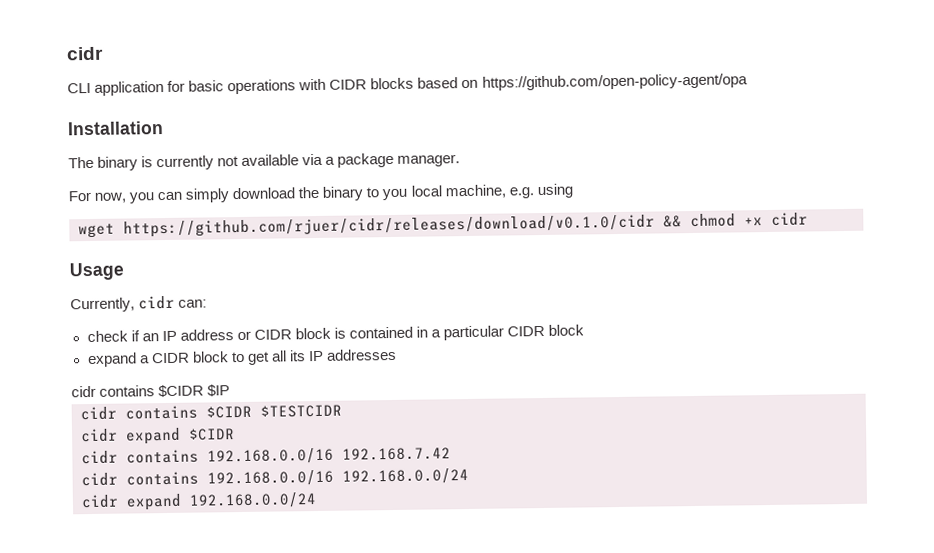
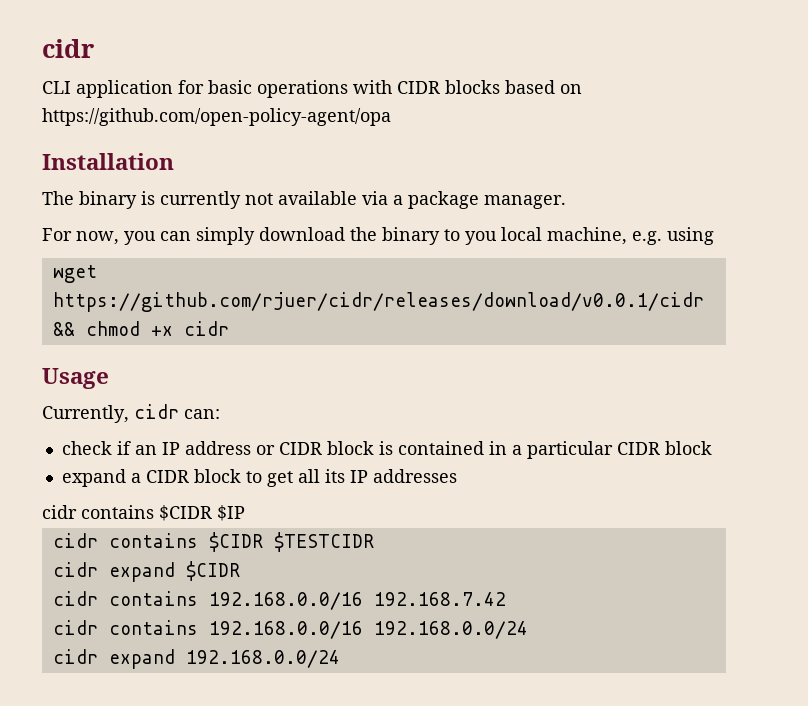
[123,214,655,238] https://github.com/rjuer/cidr/releases/download/v0.1.0/cidr -> [52,292,704,312] https://github.com/rjuer/cidr/releases/download/v0.0.1/cidr

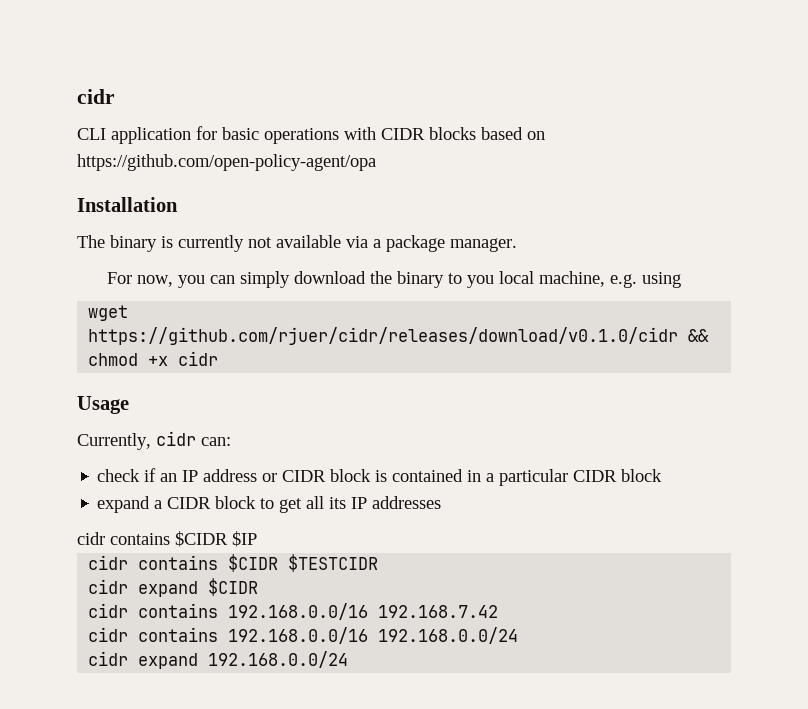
[52,292,704,312] https://github.com/rjuer/cidr/releases/download/v0.0.1/cidr -> [88,327,679,345] https://github.com/rjuer/cidr/releases/download/v0.1.0/cidr

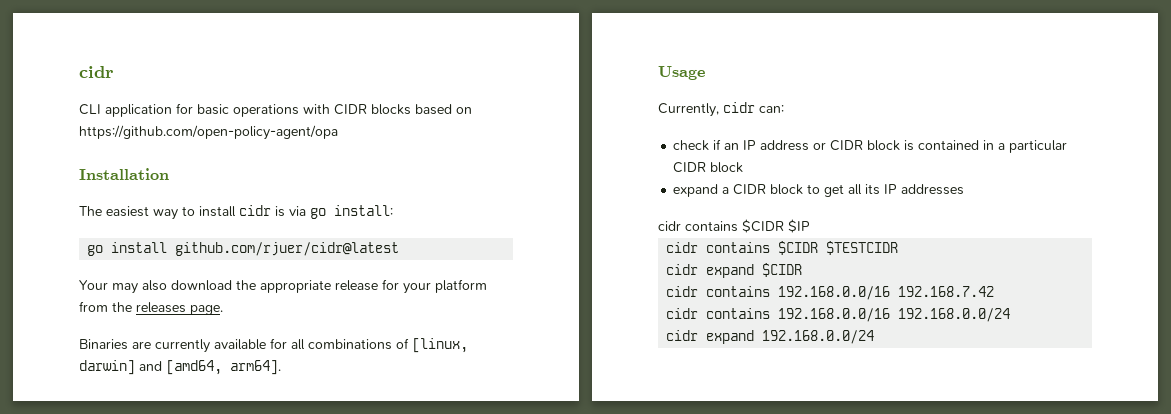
[110,235,517,252] [107,271,682,288] [88,305,129,321] [88,327,710,345] [88,351,219,366] binary is currently not available via a package manager. // For now, you can simply download the binary to you local machine, e.g. using // wget https://github.com/rjuer/cidr/releases/download/v0.1.0/cidr && chmod +x cidr -> [106,205,393,220] [87,242,400,256] [79,279,487,294] [79,301,223,315] [79,338,468,353] [79,360,281,375] easiest way to install cidr is via go install: // go install github.com/rjuer/cidr@latest // Your may also download the appropriate release for your platform from the releases page. // Binaries are currently available for all combinations of [linux, darwin] and [amd64, arm64].

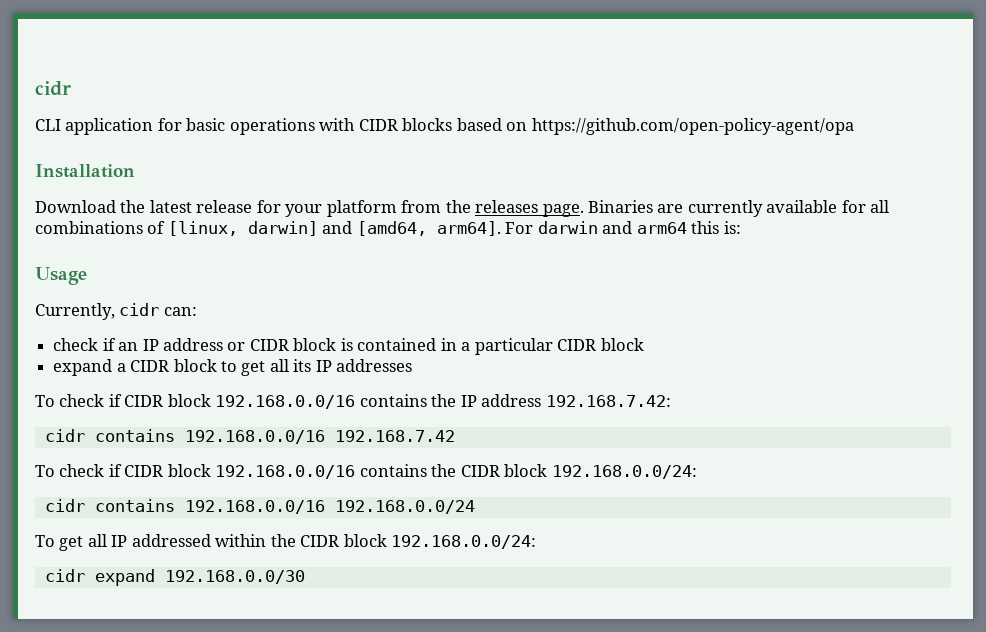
[79,205,393,220] [87,242,400,256] [79,280,331,294] The easiest way to install cidr is via go install: // go install github.com/rjuer/cidr@latest // Your may also download the appropriate -> [35,200,192,213] Download the latest
(223, 310) // -> (584, 210) none
(281, 367) none -> [505,221,741,234] For darwin and arm64 this is:
[658,219,810,233] [666,241,899,255] [666,263,803,278] [666,286,995,300] [666,308,1011,322] [666,330,875,344] cidr contains $CIDR $IP // cidr contains $CIDR $TESTCIDR // cidr expand $CIDR // cidr contains 192.168.0.0/16 192.168.7.42 // cidr contains 192.168.0.0/16 192.168.0.0/24 // cidr expand 192.168.0.0/24 -> [35,394,671,409] [44,429,455,444] [35,464,697,479] [44,499,475,514] [35,534,537,551] [44,569,305,586] To check if CIDR block 192.168.0.0/16 contains the IP address 192.168.7.42: // cidr contains 192.168.0.0/16 192.168.7.42 // To check if CIDR block 192.168.0.0/16 contains the CIDR block 192.168.0.0/24: // cidr contains 192.168.0.0/16 192.168.0.0/24 // To get all IP addressed within the CIDR block 192.168.0.0/24: // cidr expand 192.168.0.0/30

